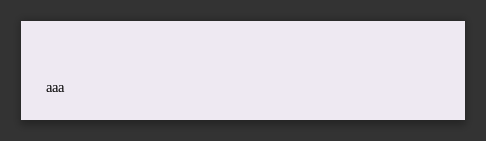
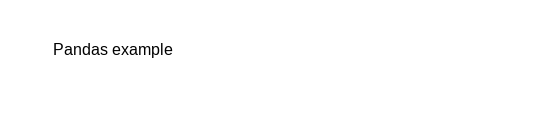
[46,85,65,92] aaa -> [53,43,174,58] Pandas example

